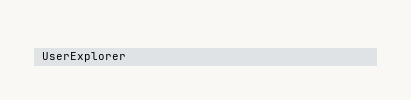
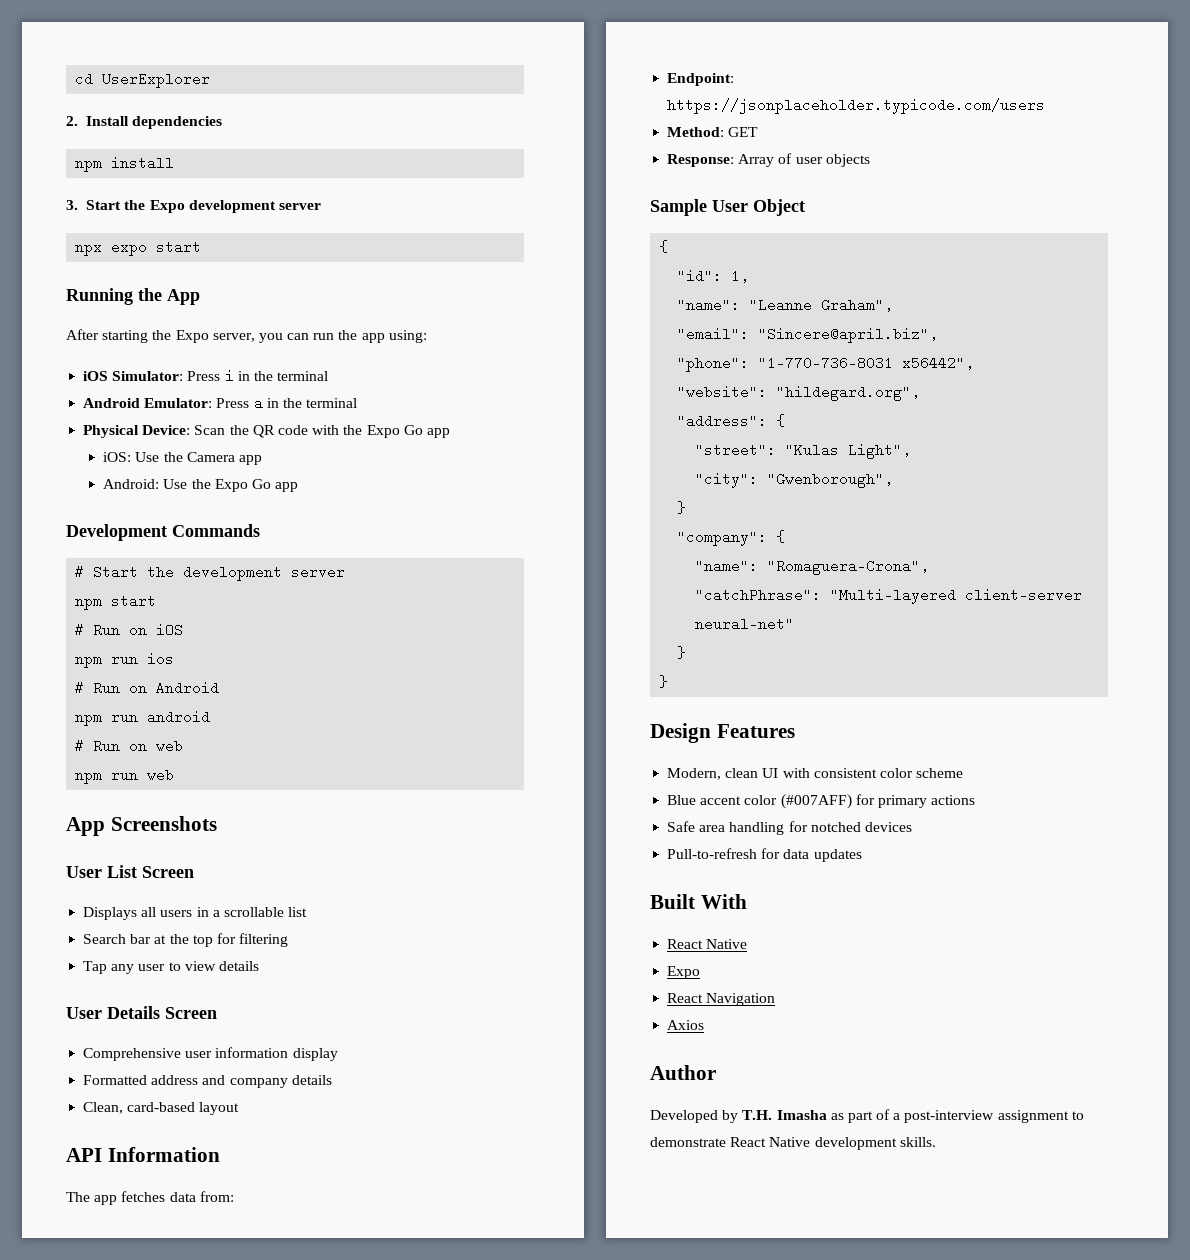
(41, 57) none -> [75,72,94,86] cd
(126, 57) none -> [66,116,223,129] [75,156,175,172] [66,200,321,213] [75,240,202,256] [66,288,200,305] [66,329,427,343] [83,370,329,381] [83,396,358,410] [83,425,450,438] [103,452,262,465] [103,479,299,492] [66,524,260,541] [75,565,346,581] [75,594,157,610] [75,623,184,637] [75,653,175,668] [75,681,220,695] [75,710,211,726] [75,739,184,753] [75,768,175,784] [66,816,217,836] [66,865,194,878] [83,907,308,920] [83,933,289,947] [83,961,259,974] [66,1006,217,1019] [83,1047,338,1061] [83,1075,332,1088] [83,1102,240,1115] [66,1147,220,1162] [66,1191,234,1205] [667,73,735,86] [667,98,1046,114] [667,127,759,137] [667,153,870,167] [650,199,805,216] [659,240,669,253] [677,269,750,283] [677,298,894,312] [677,327,939,343] [677,356,975,372] [677,385,921,401] [677,414,786,428] [695,443,912,459] [695,472,894,488] [677,501,687,514] [677,530,786,546] [695,559,930,575] [695,588,1083,604] [695,617,795,631] [677,646,687,659] [659,675,669,688] [650,723,795,743] [667,768,964,780] [667,794,976,809] [667,821,912,835] [667,848,862,862] [650,894,747,909] [667,939,748,949] [667,966,701,979] [667,993,776,1006] [667,1020,705,1030] [650,1065,716,1080] [650,1109,1084,1123] [650,1137,936,1150] // 2. Install dependencies // npm install // 3. Start the Expo development server // npx expo start // Running the App // After starting the Expo server, you can run the app using: // iOS Simulator: Press i in the terminal // Android Emulator: Press a in the terminal // Physical Device: Scan the QR code with the Expo Go app // iOS: Use the Camera app // Android: Use the Expo Go app // Development Commands // # Start the development server // npm start // # Run on iOS // npm run ios // # Run on Android // npm run android // # Run on web // npm run web // App Screenshots // User List Screen // Displays all users in a scrollable list // Search bar at the top for filtering // Tap any user to view details // User Details Screen // Comprehensive user information display // Formatted address and company details // Clean, card-based layout // API Information // The app fetches data from: // Endpoint: https://jsonplaceholder.typicode.com/users // Method: GET // Response: Array of user objects // Sample User Object // { // "id": 1, // "name": "Leanne Graham", // "email": "Sincere@april.biz", // "phone": "1-770-736-8031 x56442", // "website": "hildegard.org", // "address": { // "street": "Kulas Light", // "city": "Gwenborough", // } // "company": { // "name": "Romaguera-Crona", // "catchPhrase": "Multi-layered client-server neural-net" // } // } // Design Features // Modern, clean UI with consistent color scheme // Blue accent color (#007AFF) for primary actions // Safe area handling for notched devices // Pull-to-refresh for data updates // Built With // React Native // Expo // React Navigation // Axios // Author // Developed by T.H. Imasha as part of a post-interview assignment to demonstrate React Native development skills.

